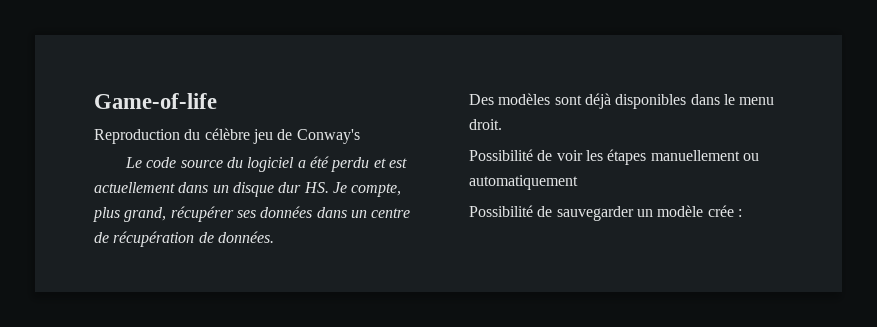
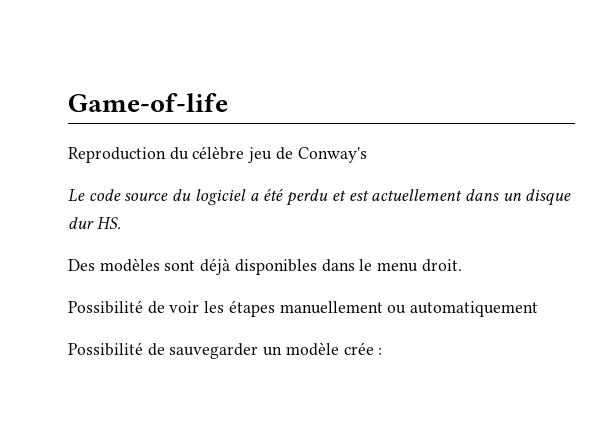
[332,182,402,197] [93,206,411,222] [94,231,274,247] Je compte, plus grand, récupérer ses données dans un centre de récupération de données. -> (121, 223) none

